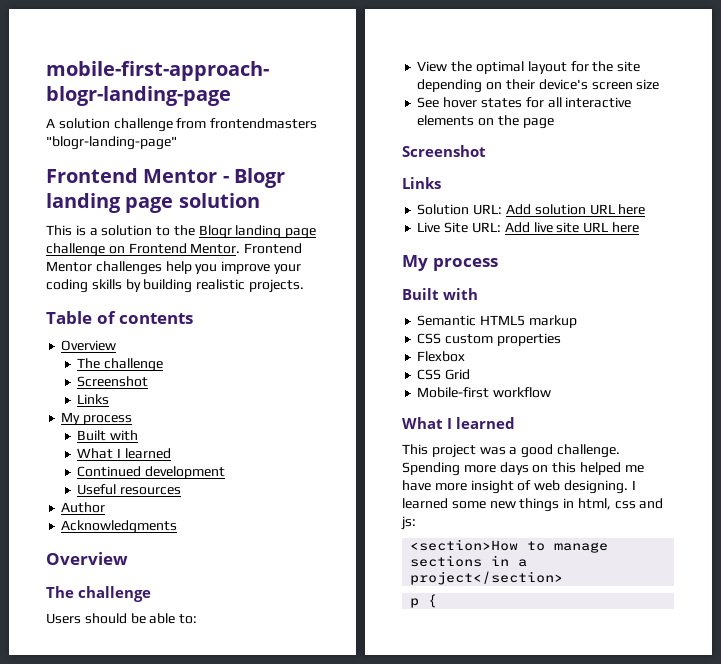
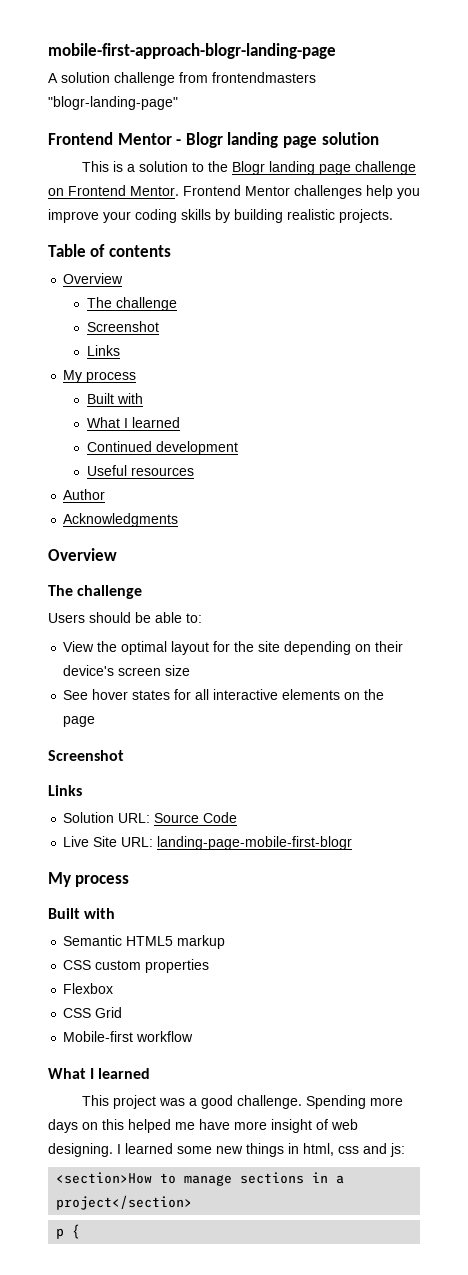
[505,204,646,215] Add solution URL here -> [154,812,238,823] Source Code
[504,222,639,233] Add live site URL here -> [157,836,353,850] landing-page-mobile-first-blogr

